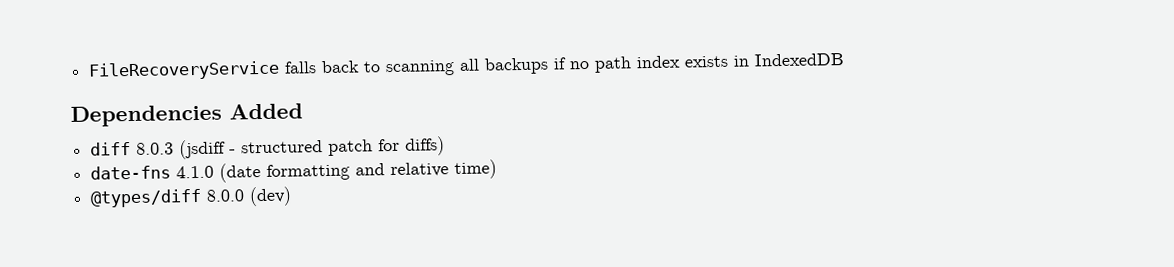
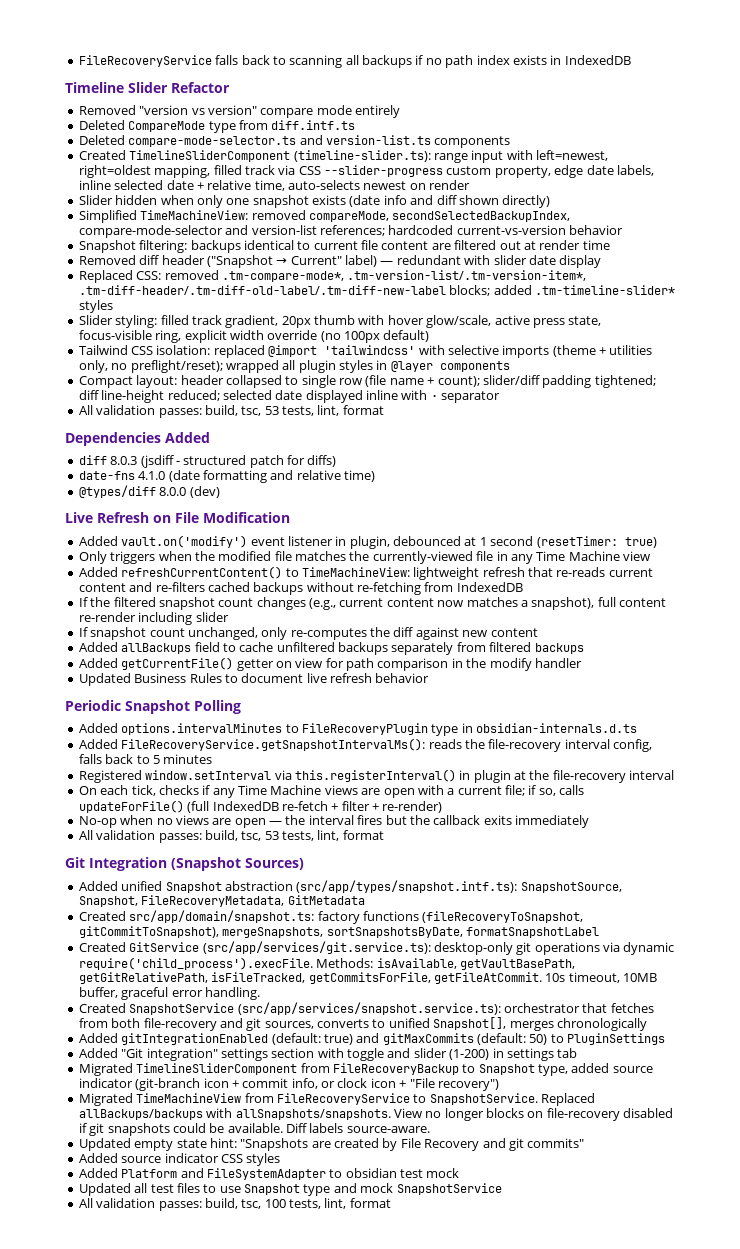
(845, 60) none -> [65,82,230,93] [78,105,400,118] [78,120,356,133] [78,135,511,148] [78,150,608,163] [78,165,654,178] [78,180,471,191] [78,195,551,208] [78,210,571,223] [78,225,623,238] [78,240,610,253] [78,255,602,268] [78,270,587,283] [78,285,675,296] [78,300,113,313] [78,315,602,328] [78,330,430,343] [78,345,653,358] [78,360,510,373] [78,375,656,388] [78,390,501,403] [78,405,384,418] // Timeline Slider Refactor // Removed "version vs version" compare mode entirely // Deleted CompareMode type from diff.intf.ts // Deleted compare-mode-selector.ts and version-list.ts components // Created TimelineSliderComponent (timeline-slider.ts): range input with left=newest, right=oldest mapping, filled track via CSS --slider-progress custom property, edge date labels, inline selected date + relative time, auto-selects newest on render // Slider hidden when only one snapshot exists (date info and diff shown directly) // Simplified TimeMachineView: removed compareMode, secondSelectedBackupIndex, compare-mode-selector and version-list references; hardcoded current-vs-version behavior // Snapshot filtering: backups identical to current file content are filtered out at render time // Removed diff header ("Snapshot → Current" label) — redundant with slider date display // Replaced CSS: removed .tm-compare-mode*, .tm-version-list/.tm-version-item*, .tm-diff-header/.tm-diff-old-label/.tm-diff-new-label blocks; added .tm-timeline-slider* styles // Slider styling: filled track gradient, 20px thumb with hover glow/scale, active press state, focus-visible ring, explicit width override (no 100px default) // Tailwind CSS isolation: replaced @import 'tailwindcss' with selective imports (theme + utilities only, no preflight/reset); wrapped all plugin styles in @layer components // Compact layout: header collapsed to single row (file name + count); slider/diff padding tightened; diff line-height reduced; selected date displayed inline with · separator // All validation passes: build, tsc, 53 tests, lint, format
(293, 196) none -> [65,512,290,523] [78,535,657,549] [78,551,650,564] [78,566,653,580] [78,582,523,595] [78,597,666,610] [78,612,229,625] [78,627,538,640] [78,642,584,655] [78,657,582,671] [78,673,430,686] [65,700,241,714] [78,723,637,736] [78,738,652,752] [78,754,213,764] [78,769,675,783] [78,785,585,798] [78,800,443,813] [78,815,589,828] [78,830,384,843] [65,857,304,871] [78,880,622,893] [78,895,365,907] [78,910,584,924] [78,926,599,938] [78,941,675,955] [78,957,575,970] [78,972,657,984] [78,987,260,1000] [78,1002,654,1015] [78,1017,647,1031] [78,1033,666,1045] [78,1048,578,1061] [78,1063,653,1076] [78,1078,499,1091] [78,1093,595,1106] [78,1108,674,1121] [78,1123,430,1136] [78,1138,585,1151] [78,1153,281,1166] [78,1168,460,1180] [78,1183,502,1196] [78,1198,391,1211] // Live Refresh on File Modification // Added vault.on('modify') event listener in plugin, debounced at 1 second (resetTimer: true) // Only triggers when the modified file matches the currently-viewed file in any Time Machine view // Added refreshCurrentContent() to TimeMachineView: lightweight refresh that re-reads current content and re-filters cached backups without re-fetching from IndexedDB // If the filtered snapshot count changes (e.g., current content now matches a snapshot), full content re-render including slider // If snapshot count unchanged, only re-computes the diff against new content // Added allBackups field to cache unfiltered backups separately from filtered backups // Added getCurrentFile() getter on view for path comparison in the modify handler // Updated Business Rules to document live refresh behavior // Periodic Snapshot Polling // Added options.intervalMinutes to FileRecoveryPlugin type in obsidian-internals.d.ts // Added FileRecoveryService.getSnapshotIntervalMs(): reads the file-recovery interval config, falls back to 5 minutes // Registered window.setInterval via this.registerInterval() in plugin at the file-recovery interval // On each tick, checks if any Time Machine views are open with a current file; if so, calls updateForFile() (full IndexedDB re-fetch + filter + re-render) // No-op when no views are open — the interval fires but the callback exits immediately // All validation passes: build, tsc, 53 tests, lint, format // Git Integration (Snapshot Sources) // Added unified Snapshot abstraction (src/app/types/snapshot.intf.ts): SnapshotSource, Snapshot, FileRecoveryMetadata, GitMetadata // Created src/app/domain/snapshot.ts: factory functions (fileRecoveryToSnapshot, gitCommitToSnapshot), mergeSnapshots, sortSnapshotsByDate, formatSnapshotLabel // Created GitService (src/app/services/git.service.ts): desktop-only git operations via dynamic require('child_process').execFile. Methods: isAvailable, getVaultBasePath, getGitRelativePath, isFileTracked, getCommitsForFile, getFileAtCommit. 10s timeout, 10MB buffer, graceful error handling. // Created SnapshotService (src/app/services/snapshot.service.ts): orchestrator that fetches from both file-recovery and git sources, converts to unified Snapshot[], merges chronologically // Added gitIntegrationEnabled (default: true) and gitMaxCommits (default: 50) to PluginSettings // Added "Git integration" settings section with toggle and slider (1-200) in settings tab // Migrated TimelineSliderComponent from FileRecoveryBackup to Snapshot type, added source indicator (git-branch icon + commit info, or clock icon + "File recovery") // Migrated TimeMachineView from FileRecoveryService to SnapshotService. Replaced allBackups/backups with allSnapshots/snapshots. View no longer blocks on file-recovery disabled if git snapshots could be available. Diff labels source-aware. // Updated empty state hint: "Snapshots are created by File Recovery and git commits" // Added source indicator CSS styles // Added Platform and FileSystemAdapter to obsidian test mock // Updated all test files to use Snapshot type and mock SnapshotService // All validation passes: build, tsc, 100 tests, lint, format

